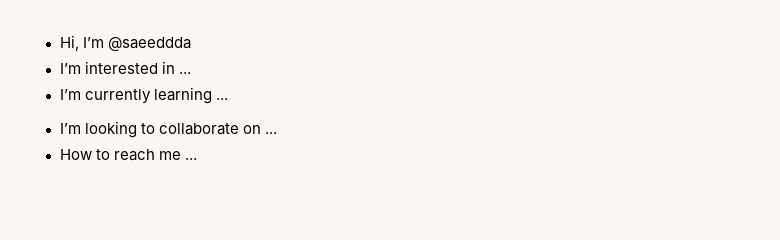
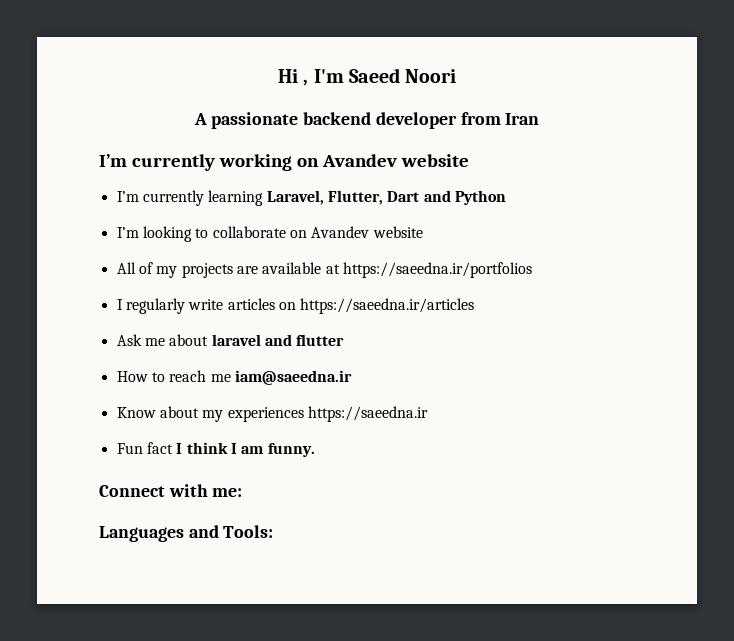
[59,35,191,51] [59,61,191,74] [59,87,228,104] Hi, I’m @saeeddda // I’m interested in ... // I’m currently learning ... -> [277,68,457,86] [193,112,540,129] [99,154,469,171] [116,190,506,206] Hi , I'm Saeed Noori // A passionate backend developer from Iran // I’m currently working on Avandev website // I’m currently learning Laravel, Flutter, Dart and Python
[264,132,277,134] [59,149,197,161] ... // How to reach me ... -> [311,226,423,238] [116,262,532,278] [116,298,475,314] [116,334,345,346] [116,370,352,385] [116,406,428,422] [116,442,315,457] [99,484,243,497] [99,525,274,542] Avandev website // All of my projects are available at https://saeedna.ir/portfolios // I regularly write articles on https://saeedna.ir/articles // Ask me about laravel and flutter // How to reach me iam@saeedna.ir // Know about my experiences https://saeedna.ir // Fun fact I think I am funny. // Connect with me: // Languages and Tools:

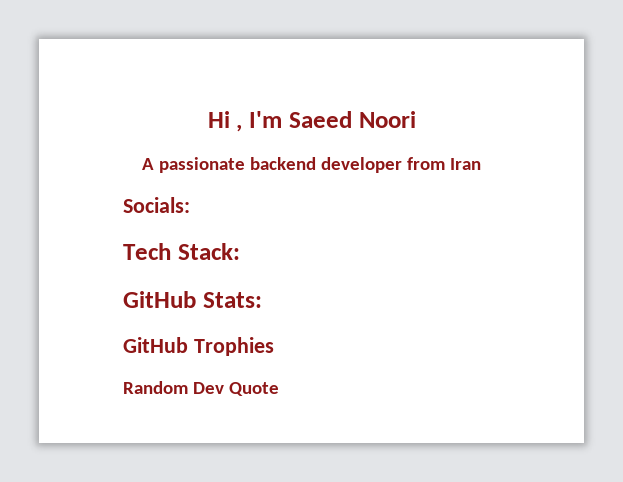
[99,154,469,171] [116,190,506,206] [116,226,423,242] [116,262,532,278] [116,298,475,314] [116,334,345,346] [116,370,352,385] [116,406,428,422] [116,442,315,457] [99,484,243,497] [99,525,274,542] I’m currently working on Avandev website // I’m currently learning Laravel, Flutter, Dart and Python // I’m looking to collaborate on Avandev website // All of my projects are available at https://saeedna.ir/portfolios // I regularly write articles on https://saeedna.ir/articles // Ask me about laravel and flutter // How to reach me iam@saeedna.ir // Know about my experiences https://saeedna.ir // Fun fact I think I am funny. // Connect with me: // Languages and Tools: -> [123,197,190,213] [123,243,240,260] [123,291,262,308] [123,337,274,356] [123,381,279,396] Socials: // Tech Stack: // GitHub Stats: // GitHub Trophies // Random Dev Quote

